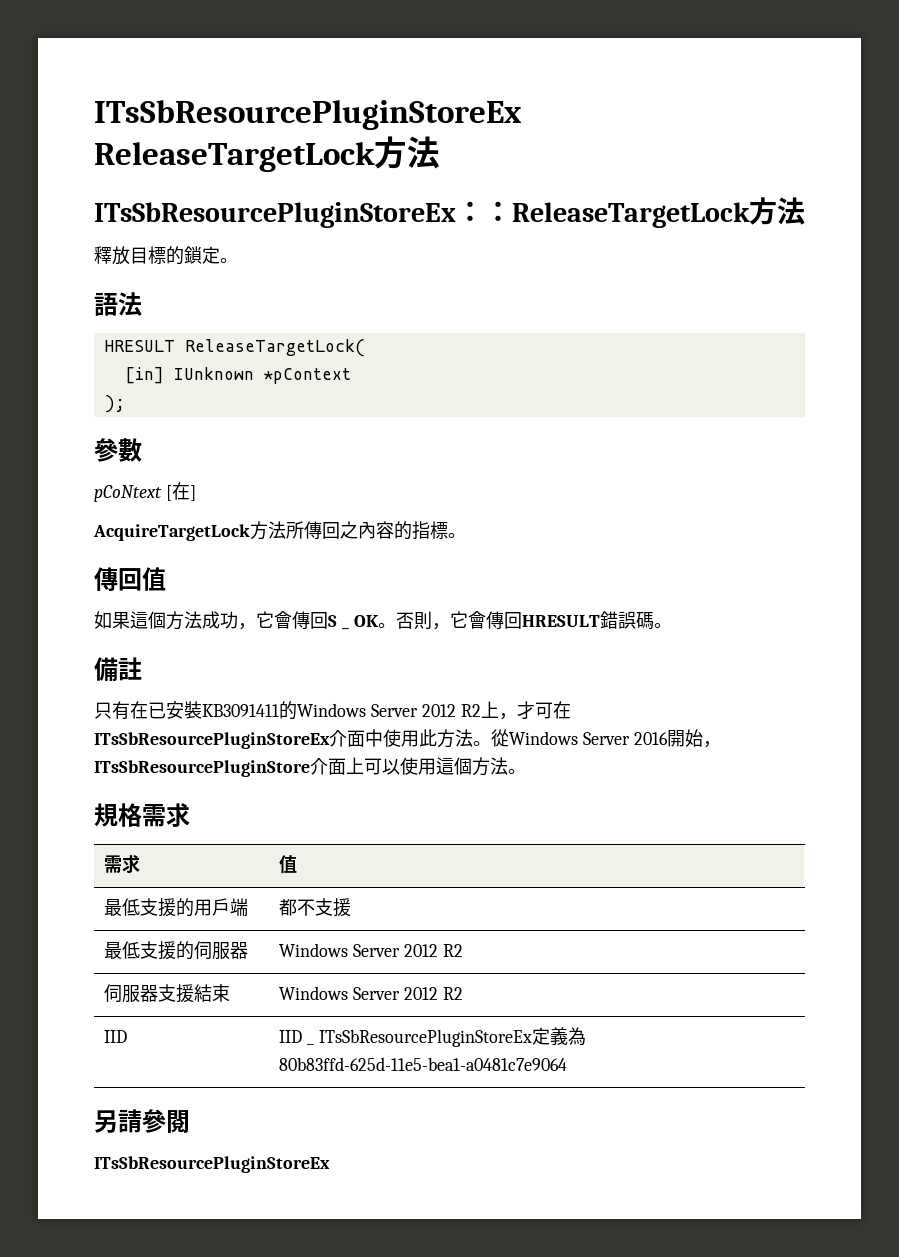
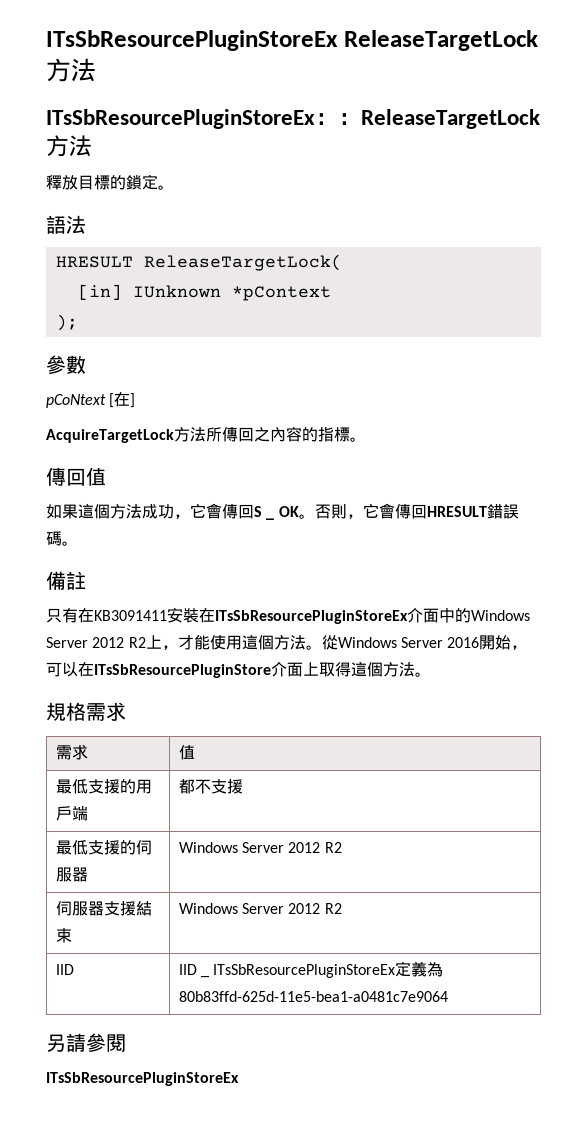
[148,701,279,719] 已安裝KB3091411 -> [94,607,455,624] KB3091411安裝在ITsSbResourcePluginStoreEx介面中
[534,701,571,719] [94,729,437,749] 可在ITsSbResourcePluginStoreEx介面中使用此 -> [193,634,274,650] 能使用這個
(721, 744) none -> [46,662,94,677] 可以在
[364,757,436,775] 可以使用 -> [319,662,351,677] 取得

